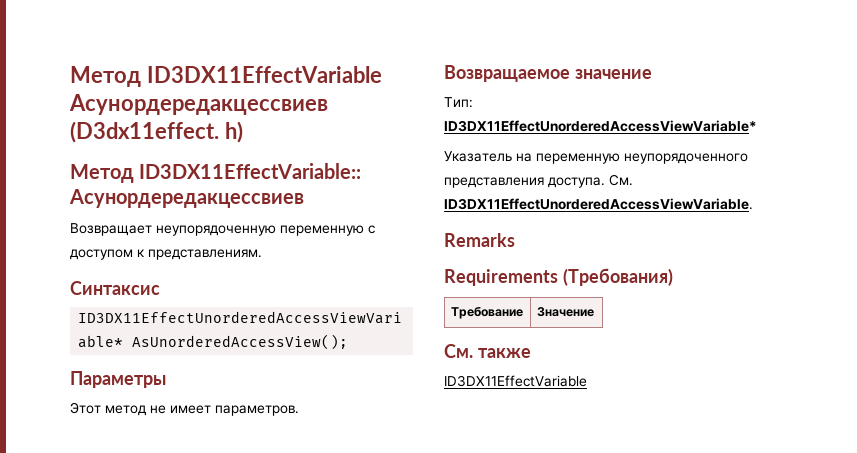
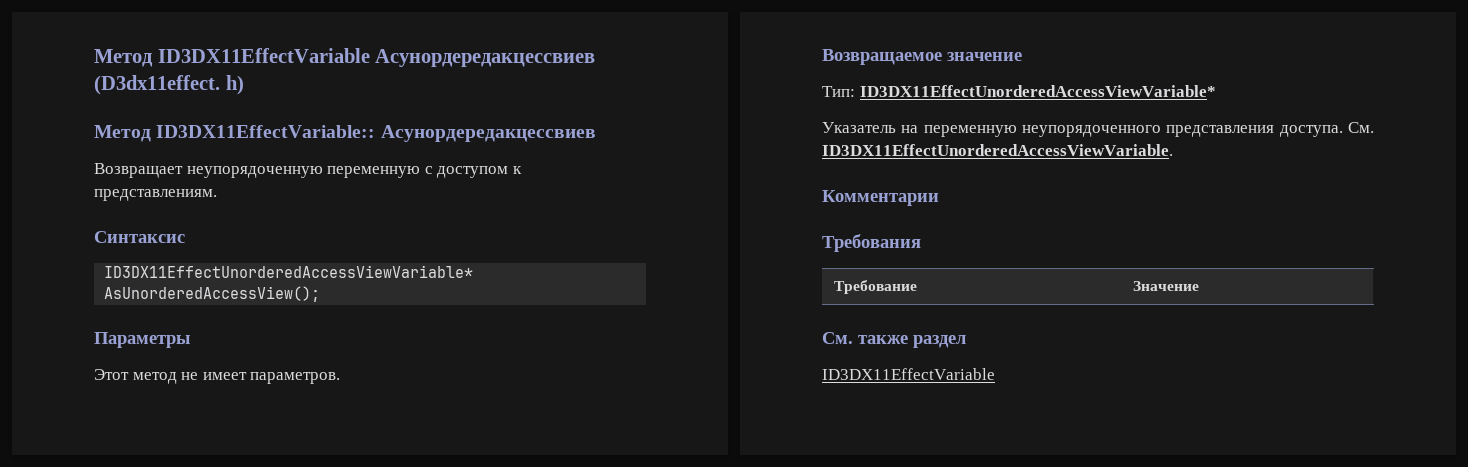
[444,233,515,247] [444,268,673,286] Remarks // Requirements (Требования) -> [822,190,939,206] [822,234,921,252] Комментарии // Требования
(531, 353) none -> [913,335,966,348] раздел

